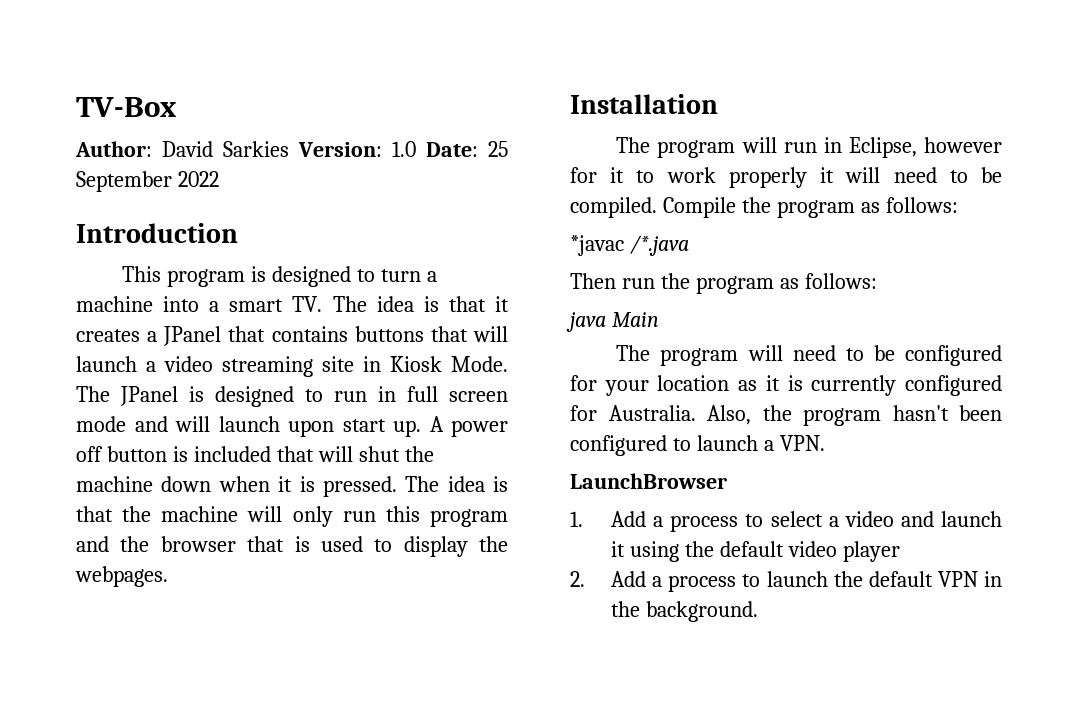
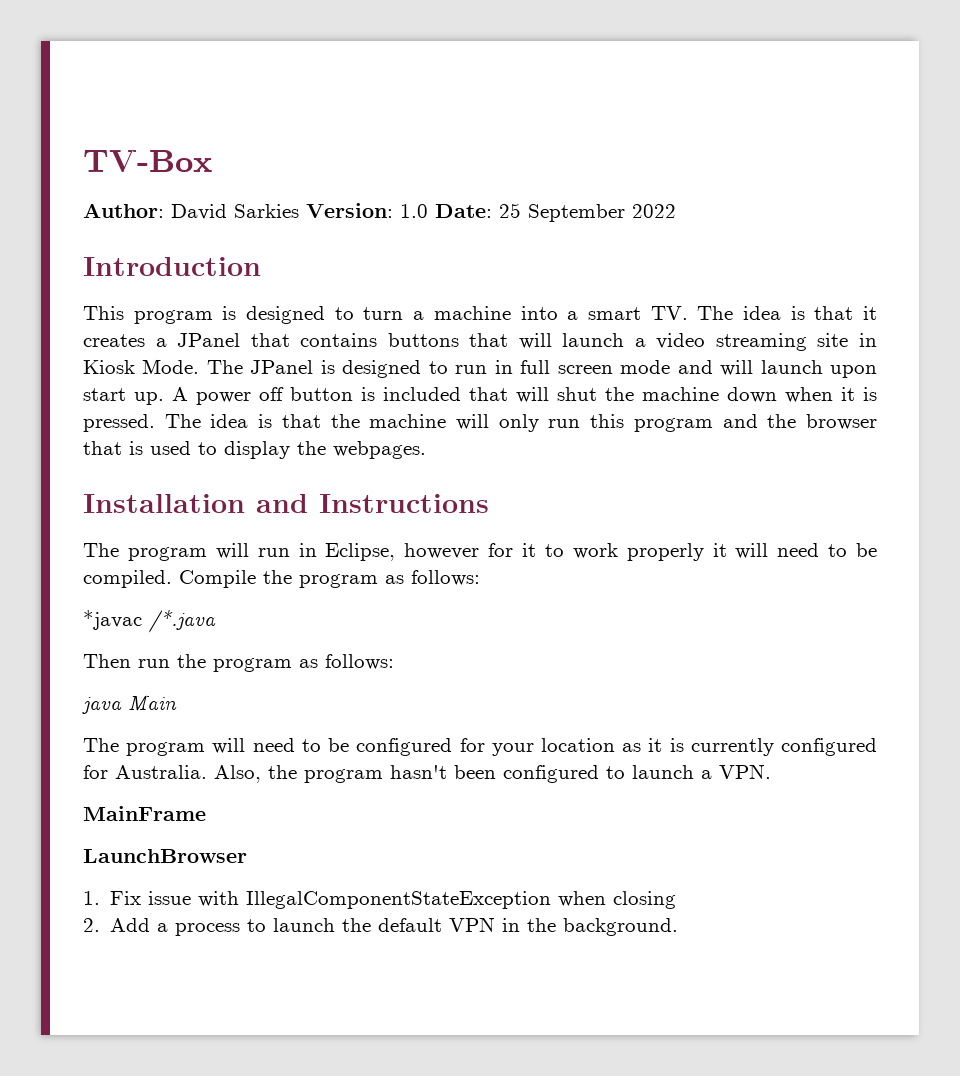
(718, 104) none -> [256,494,489,513] and Instructions
(825, 443) none -> [83,806,206,821] // MainFrame
[611,511,1002,532] [611,541,900,562] Add a process to select a video and launch it using the default video player -> [110,891,677,909] Fix issue with IllegalComponentStateException when closing

